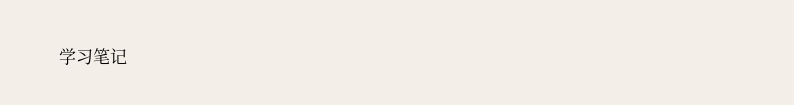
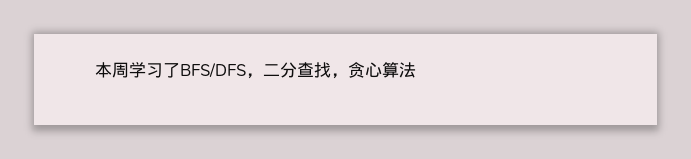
[59,48,127,65] 学习笔记 -> [95,62,416,79] 本周学习了BFS/DFS，二分查找，贪心算法

